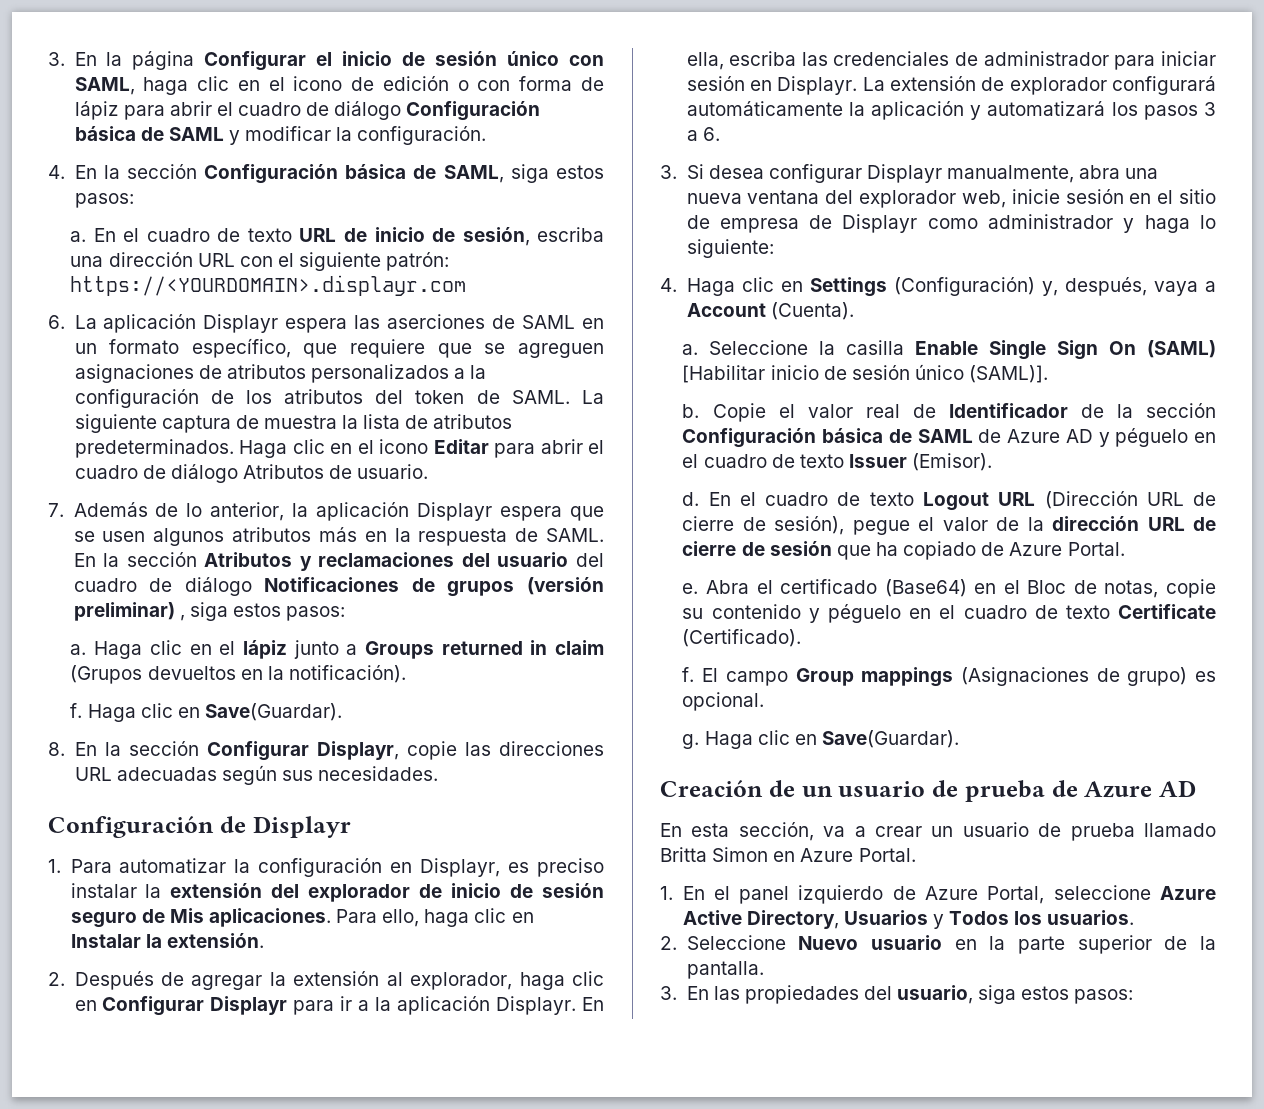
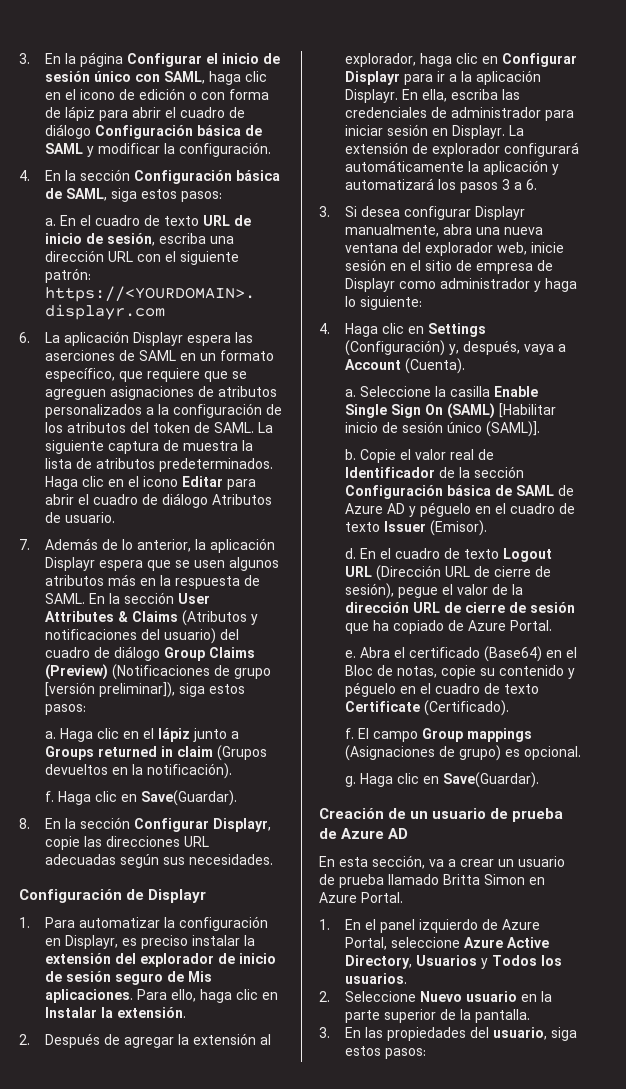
[204,552,604,571] [73,577,604,597] [73,602,185,621] Atributos y reclamaciones del usuario del cuadro de diálogo Notificaciones de grupos (versión preliminar) , -> [177,593,210,604] [44,610,258,626] [44,628,239,644] [44,646,255,661] [44,664,271,680] [44,682,175,698] User Attributes & Claims (Atributos y notificaciones del usuario) del cuadro de diálogo Group Claims (Preview) (Notificaciones de grupo [versión preliminar]),

